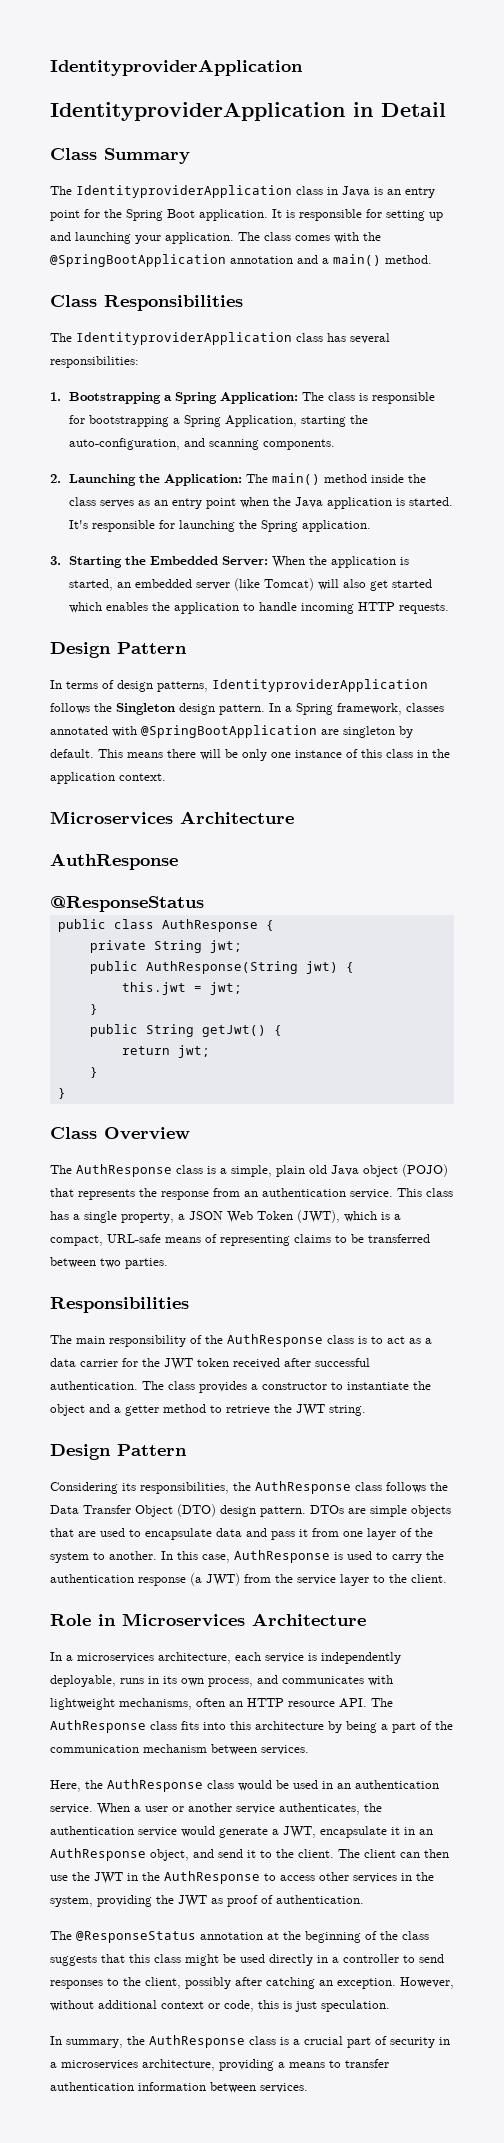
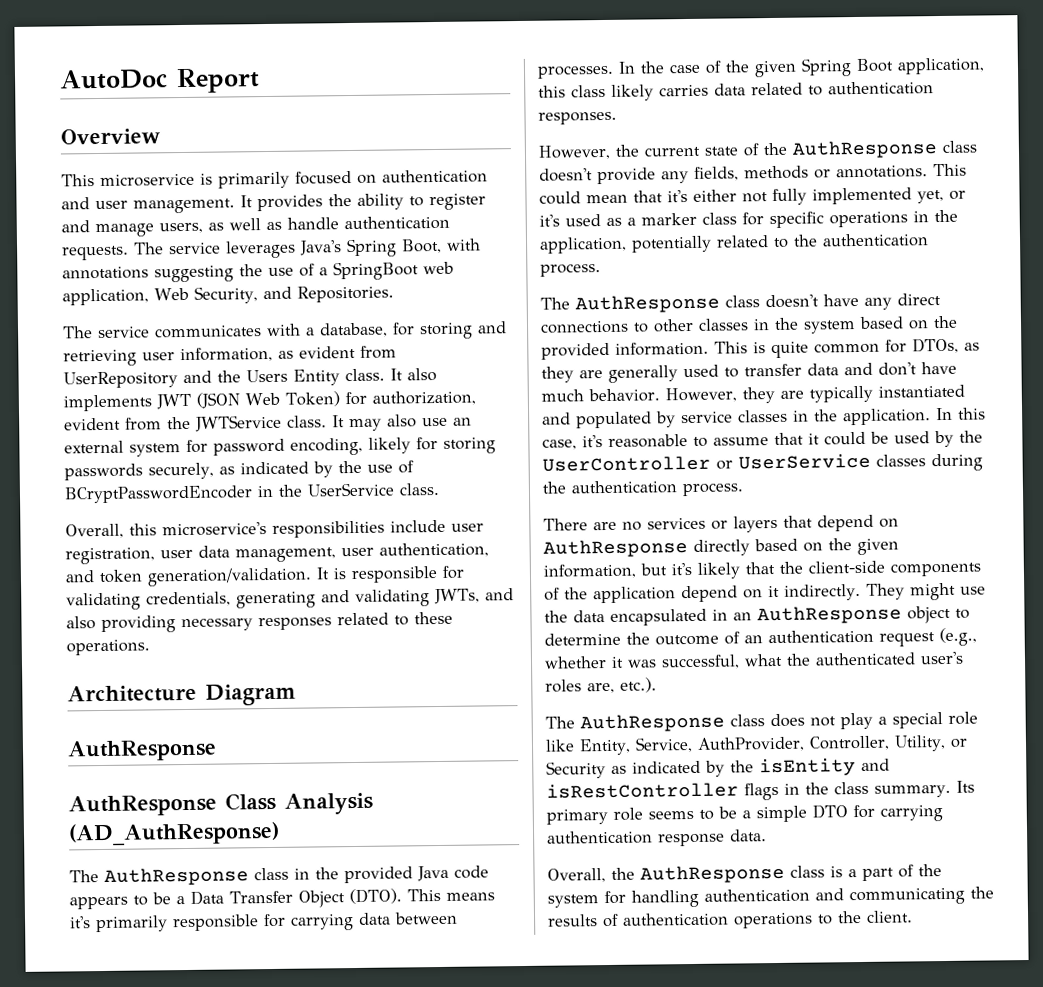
[50,59,303,76] [50,102,446,121] [50,148,190,164] [50,185,435,198] [50,209,443,221] [50,232,381,244] [50,254,432,267] [50,295,243,311] [50,332,390,345] [50,356,139,368] [50,392,436,404] [69,415,369,427] [69,438,336,450] [50,473,427,486] [69,497,454,509] [69,520,372,532] [50,556,410,568] [69,578,433,591] [69,602,450,614] [50,642,187,658] [50,679,428,692] [50,703,444,715] [50,725,413,738] [50,749,450,761] [50,772,166,784] [50,811,294,825] IdentityproviderApplication // IdentityproviderApplication in Detail // Class Summary // The IdentityproviderApplication class in Java is an entry point for the Spring Boot application. It is responsible for setting up and launching your application. The class comes with the @SpringBootApplication annotation and a main() method. // Class Responsibilities // The IdentityproviderApplication class has several responsibilities: // 1. Bootstrapping a Spring Application: The class is responsible for bootstrapping a Spring Application, starting the auto-configuration, and scanning components. // 2. Launching the Application: The main() method inside the class serves as an entry point when the Java application is started. It's responsible for launching the Spring application. // 3. Starting the Embedded Server: When the application is started, an embedded server (like Tomcat) will also get started which enables the application to handle incoming HTTP requests. // Design Pattern // In terms of design patterns, IdentityproviderApplication follows the Singleton design pattern. In a Spring framework, classes annotated with @SpringBootApplication are singleton by default. This means there will be only one instance of this class in the application context. // Microservices Architecture -> [59,68,260,94] [60,128,161,145] [61,169,488,189] [61,193,486,214] [61,215,450,238] [62,238,481,261] [62,261,454,283] [62,285,394,306] [62,321,507,340] [63,345,397,367] [63,367,437,389] [63,390,476,412] [64,414,472,432] [64,436,496,457] [64,460,414,481] [64,482,440,504] [65,519,484,539] [65,542,489,565] [65,565,465,587] [66,588,514,611] [66,611,453,633] [66,639,150,656] [67,683,296,706] AutoDoc Report // Overview // This microservice is primarily focused on authentication and user management. It provides the ability to register and manage users, as well as handle authentication requests. The service leverages Java's Spring Boot, with annotations suggesting the use of a SpringBoot web application, Web Security, and Repositories. // The service communicates with a database, for storing and retrieving user information, as evident from UserRepository and the Users Entity class. It also implements JWT (JSON Web Token) for authorization, evident from the JWTService class. It may also use an external system for password encoding, likely for storing passwords securely, as indicated by the use of BCryptPasswordEncoder in the UserService class. // Overall, this microservice's responsibilities include user registration, user data management, user authentication, and token generation/validation. It is responsible for validating credentials, generating and validating JWTs, and also providing necessary responses related to these operations. // Architecture Diagram
[50,896,204,912] [57,919,274,932] [89,940,242,953] [89,961,354,974] [121,982,242,995] [89,1004,98,1015] [89,1024,282,1037] [121,1045,210,1058] [89,1067,98,1078] [57,1088,66,1099] [50,1127,190,1140] [50,1164,448,1177] [50,1188,453,1200] [50,1210,401,1223] [50,1234,430,1246] [50,1257,168,1269] [50,1297,189,1313] [50,1334,432,1347] [50,1358,370,1370] [50,1381,431,1393] [50,1404,366,1416] [50,1444,187,1460] [50,1481,448,1494] [50,1504,451,1517] [50,1528,212,1540] @ResponseStatus // public class AuthResponse { // private String jwt; // public AuthResponse(String jwt) { // this.jwt = jwt; // } // public String getJwt() { // return jwt; // } // } // Class Overview // The AuthResponse class is a simple, plain old Java object (POJO) that represents the response from an authentication service. This class has a single property, a JSON Web Token (JWT), which is a compact, URL-safe means of representing claims to be transferred between two parties. // Responsibilities // The main responsibility of the AuthResponse class is to act as a data carrier for the JWT token received after successful authentication. The class provides a constructor to instantiate the object and a getter method to retrieve the JWT string. // Design Pattern // Considering its responsibilities, the AuthResponse class follows the Data Transfer Object (DTO) design pattern. DTOs are simple objects that are used to encapsulate -> [68,792,373,817] [68,821,280,847] [69,865,489,886] [69,888,495,910] [69,911,458,933] [537,57,985,79] [538,81,934,101] [538,111,617,125] [538,140,977,160] [539,163,967,185] [539,187,966,205] [539,209,958,229] [539,233,929,254] [540,263,601,277] [540,293,941,314] [540,315,958,334] [541,337,980,360] [541,363,802,383] AuthResponse Class Analysis (AD_AuthResponse) // The AuthResponse class in the provided Java code appears to be a Data Transfer Object (DTO). This means it's primarily responsible for carrying data between processes. In the case of the given Spring Boot application, this class likely carries data related to authentication responses. // However, the current state of the AuthResponse class doesn't provide any fields, methods or annotations. This could mean that it's either not fully implemented yet, or it's used as a marker class for specific operations in the application, potentially related to the authentication process. // The AuthResponse class doesn't have any direct connections to other classes in the system based on the provided information. This is quite common for DTOs, as they are generally used to transfer
[271,1528,433,1540] [50,1550,444,1563] [50,1573,447,1586] [50,1613,366,1627] [50,1652,401,1664] [50,1675,393,1687] [50,1698,393,1710] [50,1720,453,1733] [50,1744,309,1755] [50,1779,439,1792] [50,1803,382,1815] [50,1826,433,1838] [50,1848,449,1861] [50,1871,434,1884] [50,1895,364,1907] [50,1931,429,1943] [50,1954,444,1966] [50,1977,454,1989] [50,2000,390,2012] [50,2036,123,2048] pass it from one layer of the system to another. In this case, AuthResponse is used to carry the authentication response (a JWT) from the service layer to the client. // Role in Microservices Architecture // In a microservices architecture, each service is independently deployable, runs in its own process, and communicates with lightweight mechanisms, often an HTTP resource API. The AuthResponse class fits into this architecture by being a part of the communication mechanism between services. // Here, the AuthResponse class would be used in an authentication service. When a user or another service authenticates, the authentication service would generate a JWT, encapsulate it in an AuthResponse object, and send it to the client. The client can then use the JWT in the AuthResponse to access other services in the system, providing the JWT as proof of authentication. // The @ResponseStatus annotation at the beginning of the class suggests that this class might be used directly in a controller to send responses to the client, possibly after catching an exception. However, without additional context or code, this is just speculation. // In summary, -> [878,361,957,376] [541,384,965,404] [542,407,986,429] [542,430,983,450] [542,453,983,472] [542,480,744,497] [543,514,899,533] [543,538,899,558] [543,560,982,579] [544,582,986,604] [544,605,970,626] [544,627,977,647] [544,651,964,670] [545,677,657,694] [545,711,978,733] [545,734,968,756] [546,758,890,779] [546,780,975,801] [546,804,943,825] [547,829,767,847] [547,868,606,883] don't have much behavior. However, they are typically instantiated and populated by service classes in the application. In this case, it's reasonable to assume that it could be used by the UserController or UserService classes during the authentication process. // There are no services or layers that depend on AuthResponse directly based on the given information, but it's likely that the client-side components of the application depend on it indirectly. They might use the data encapsulated in an AuthResponse object to determine the outcome of an authentication request (e.g., whether it was successful, what the authenticated user's roles are, etc.). // The AuthResponse class does not play a special role like Entity, Service, AuthProvider, Controller, Utility, or Security as indicated by the isEntity and isRestController flags in the class summary. Its primary role seems to be a simple DTO for carrying authentication response data. // Overall,
[304,2036,450,2048] [50,2059,389,2071] [50,2082,308,2093] crucial part of security in a microservices architecture, providing a means to transfer authentication information between services. -> [862,864,942,881] [547,886,994,908] [548,910,913,929] part of the system for handling authentication and communicating the results of authentication operations to the client.

